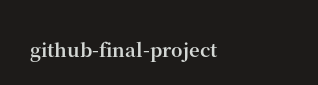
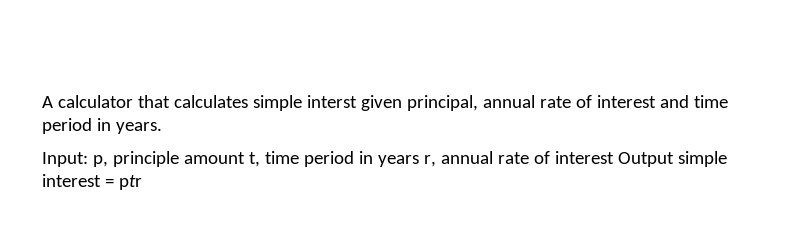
[30,41,218,62] github-final-project -> [42,95,728,111] [42,118,162,134] [42,151,727,167] [42,174,142,190] A calculator that calculates simple interst given principal, annual rate of interest and time period in years. // Input: p, principle amount t, time period in years r, annual rate of interest Output simple interest = ptr

